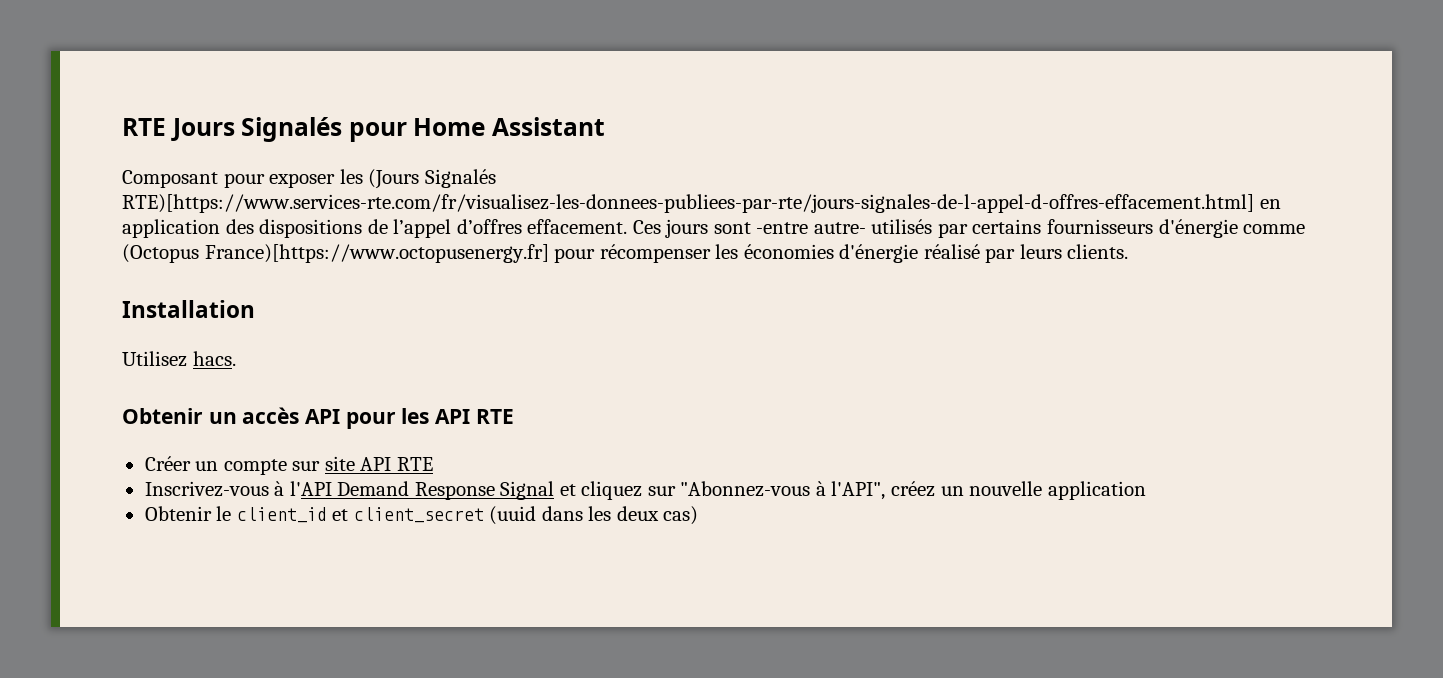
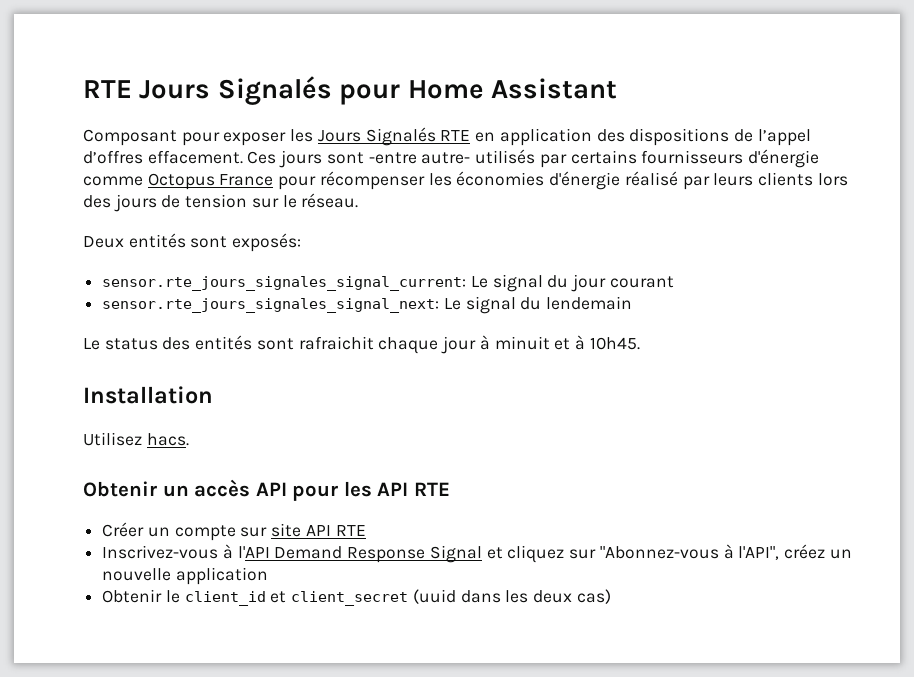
[368,169,496,189] [122,194,1254,213] (Jours Signalés RTE)[https://www.services-rte.com/fr/visualisez-les-donnees-publiees-par-rte/jours-signales-de-l-appel-d-offres-effacement.html] -> [317,127,471,146] Jours Signalés RTE
[122,244,549,263] (Octopus France)[https://www.octopusenergy.fr] -> [147,173,274,190] Octopus France
[1067,244,1129,259] clients. -> [757,172,848,186] [83,193,359,212] [83,233,302,252] [102,274,674,292] [102,296,633,314] [83,335,640,354] clients lors des jours de tension sur le réseau. // Deux entités sont exposés: // sensor.rte_jours_signales_signal_current: Le signal du jour courant // sensor.rte_jours_signales_signal_next: Le signal du lendemain // Le status des entités sont rafraichit chaque jour à minuit et à 10h45.

